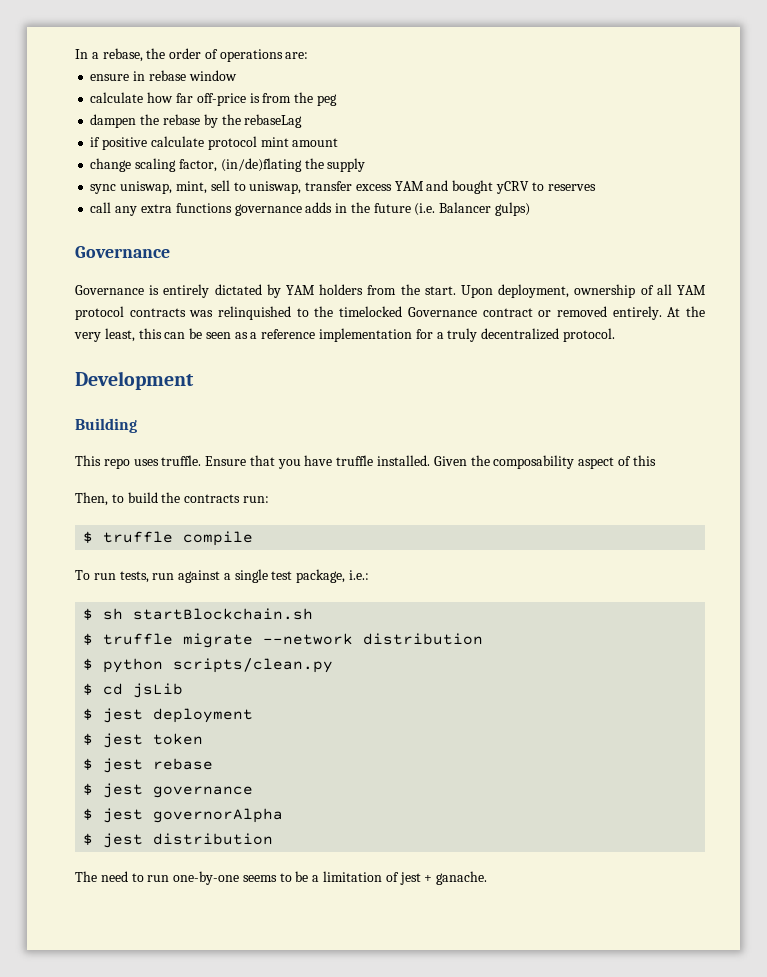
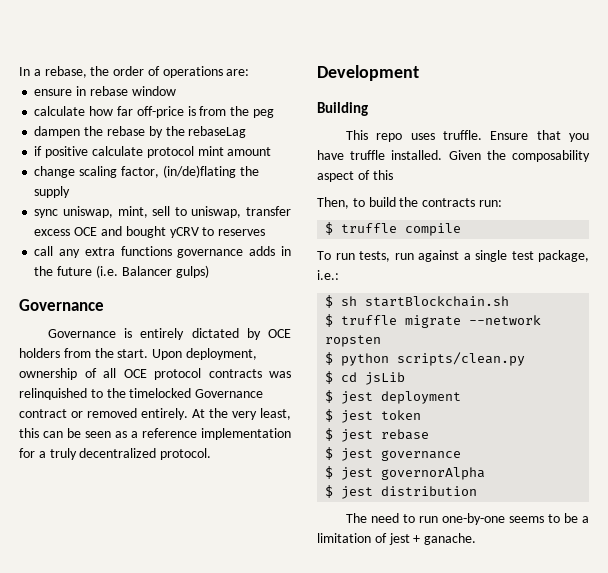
[394,181,424,191] YAM -> [74,227,98,236] OCE
[286,285,315,295] YAM -> [268,329,291,338] OCE
[677,285,706,295] YAM -> [123,369,147,378] OCE
[363,633,484,645] distribution -> [325,335,382,347] ropsten

